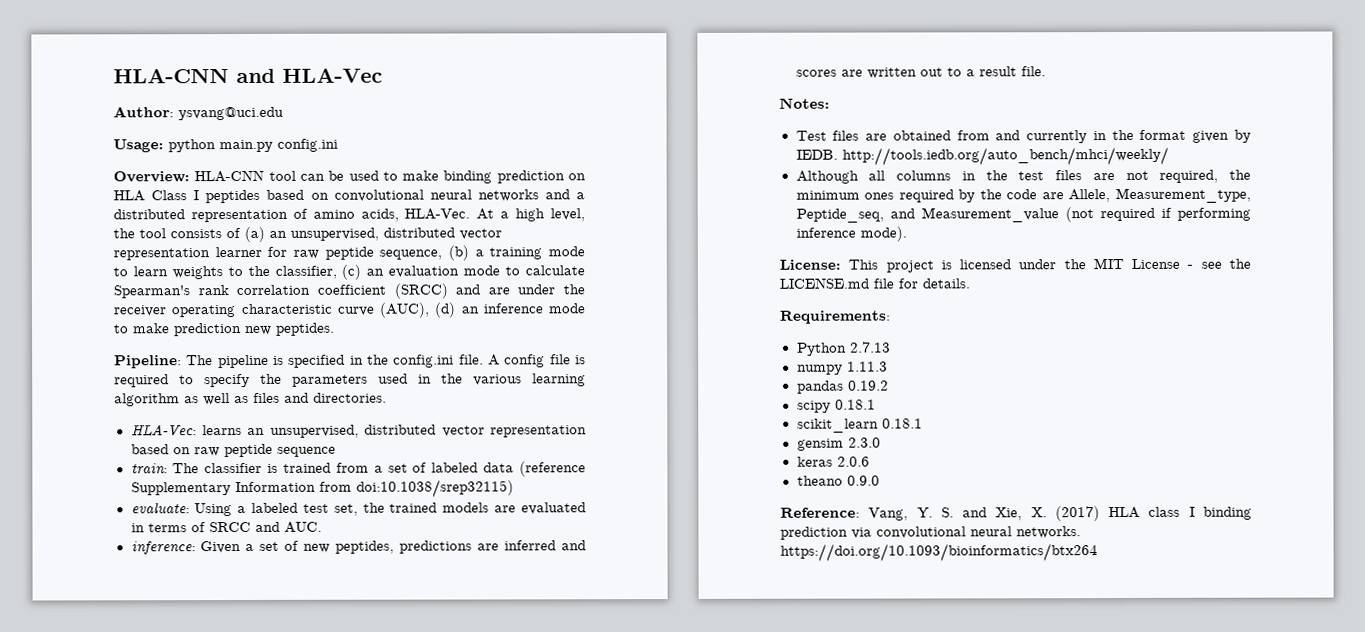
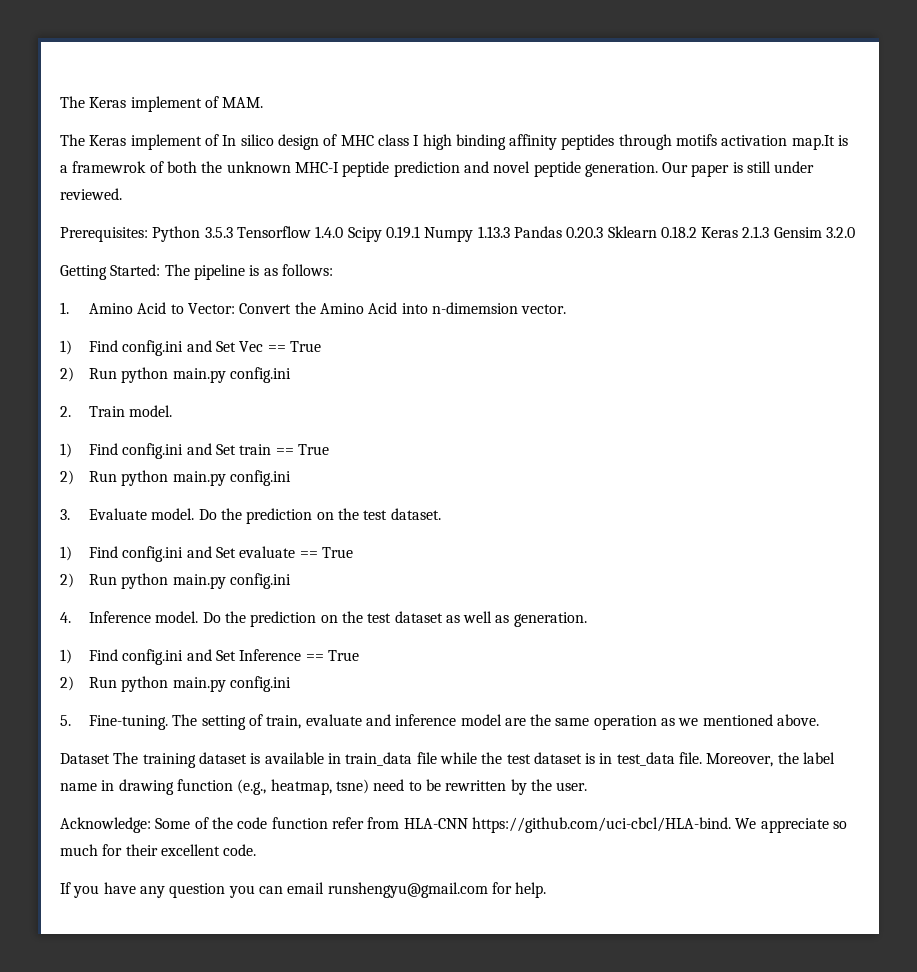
[113,67,383,84] [113,106,284,121] [113,138,338,153] [113,169,587,184] [113,189,585,204] [113,208,586,223] [113,226,502,242] [113,245,585,261] [113,264,586,280] [113,283,585,299] [113,302,585,318] [114,322,335,337] [114,354,586,369] [114,373,586,388] [114,392,387,407] [130,424,587,438] [130,443,336,458] [130,461,586,477] [130,479,514,498] [130,502,586,517] [130,521,322,533] [130,540,586,555] [795,66,1046,79] [779,97,830,109] [795,129,1251,144] [795,146,1169,166] [795,169,1251,184] [795,187,1251,204] [795,207,1251,223] [795,226,907,242] [779,257,1251,273] [779,277,970,289] [779,310,891,324] [796,341,891,356] [796,361,888,375] [796,380,889,394] [796,399,876,413] [796,418,923,433] [796,437,881,451] [796,456,870,467] [796,475,880,486] [780,506,1252,522] [780,526,1081,540] [780,543,1098,562] HLA-CNN and HLA-Vec // Author: ysvang@uci.edu // Usage: python main.py config.ini // Overview: HLA-CNN tool can be used to make binding prediction on HLA Class I peptides based on convolutional neural networks and a distributed representation of amino acids, HLA-Vec. At a high level, the tool consists of (a) an unsupervised, distributed vector representation learner for raw peptide sequence, (b) a training mode to learn weights to the classifier, (c) an evaluation mode to calculate Spearman's rank correlation coefficient (SRCC) and are under the receiver operating characteristic curve (AUC), (d) an inference mode to make prediction new peptides. // Pipeline: The pipeline is specified in the config.ini file. A config file is required to specify the parameters used in the various learning algorithm as well as files and directories. // HLA-Vec: learns an unsupervised, distributed vector representation based on raw peptide sequence // train: The classifier is trained from a set of labeled data (reference Supplementary Information from doi:10.1038/srep32115) // evaluate: Using a labeled test set, the trained models are evaluated in terms of SRCC and AUC. // inference: Given a set of new peptides, predictions are inferred and scores are written out to a result file. // Notes: // Test files are obtained from and currently in the format given by IEDB. http://tools.iedb.org/auto_bench/mhci/weekly/ // Although all columns in the test files are not required, the minimum ones required by the code are Allele, Measurement_type, Peptide_seq, and Measurement_value (not required if performing inference mode). // License: This project is licensed under the MIT License - see the LICENSE.md file for details. // Requirements: // Python 2.7.13 // numpy 1.11.3 // pandas 0.19.2 // scipy 0.18.1 // scikit_learn 0.18.1 // gensim 2.3.0 // keras 2.0.6 // theano 0.9.0 // Reference: Vang, Y. S. and Xie, X. (2017) HLA class I binding prediction via convolutional neural networks. https://doi.org/10.1093/bioinformatics/btx264 -> [60,96,264,112] [60,134,849,150] [60,161,815,177] [60,188,122,200] [60,226,856,242] [60,264,333,280] [60,302,567,314] [60,340,321,356] [60,367,291,383] [60,405,173,417] [60,443,329,459] [60,470,291,486] [60,508,441,524] [60,546,353,562] [60,573,291,589] [60,611,587,627] [60,649,359,665] [60,676,291,692] [60,714,820,730] [60,752,836,768] [60,779,588,795] [60,817,847,833] [60,844,257,856] [60,882,547,898] The Keras implement of MAM. // The Keras implement of In silico design of MHC class I high binding affinity peptides through motifs activation map.It is a framewrok of both the unknown MHC-I peptide prediction and novel peptide generation. Our paper is still under reviewed. // Prerequisites: Python 3.5.3 Tensorflow 1.4.0 Scipy 0.19.1 Numpy 1.13.3 Pandas 0.20.3 Sklearn 0.18.2 Keras 2.1.3 Gensim 3.2.0 // Getting Started: The pipeline is as follows: // 1. Amino Acid to Vector: Convert the Amino Acid into n-dimemsion vector. // 1) Find config.ini and Set Vec == True // 2) Run python main.py config.ini // 2. Train model. // 1) Find config.ini and Set train == True // 2) Run python main.py config.ini // 3. Evaluate model. Do the prediction on the test dataset. // 1) Find config.ini and Set evaluate == True // 2) Run python main.py config.ini // 4. Inference model. Do the prediction on the test dataset as well as generation. // 1) Find config.ini and Set Inference == True // 2) Run python main.py config.ini // 5. Fine-tuning. The setting of train, evaluate and inference model are the same operation as we mentioned above. // Dataset The training dataset is available in train_data file while the test dataset is in test_data file. Moreover, the label name in drawing function (e.g., heatmap, tsne) need to be rewritten by the user. // Acknowledge: Some of the code function refer from HLA-CNN https://github.com/uci-cbcl/HLA-bind. We appreciate so much for their excellent code. // If you have any question you can email runshengyu@gmail.com for help.

